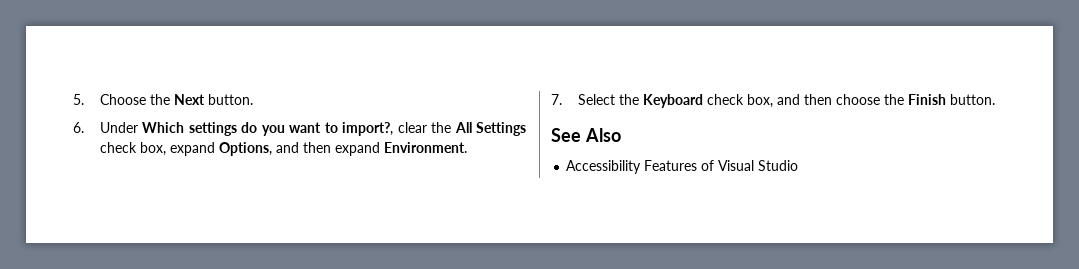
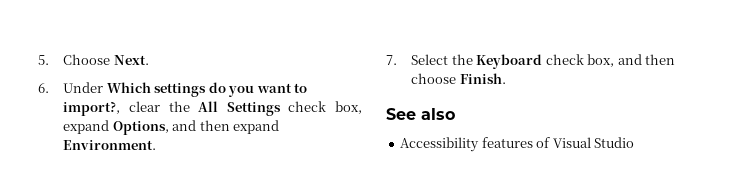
[149,94,253,105] the Next button. -> [113,55,149,65] Next.
[883,94,995,105] the Finish button. -> [459,73,506,84] Finish.
[584,128,621,142] Also -> [421,108,455,120] also
[644,160,698,171] Features -> [481,137,533,148] features

